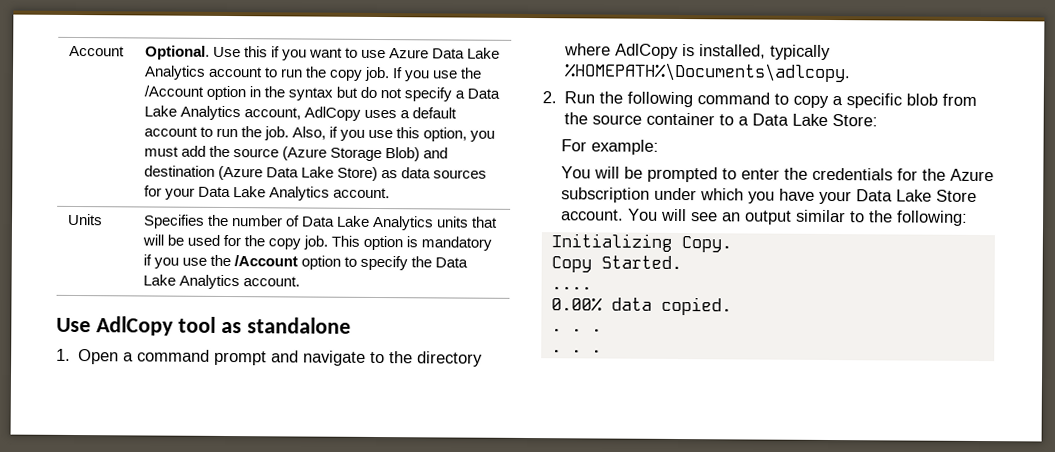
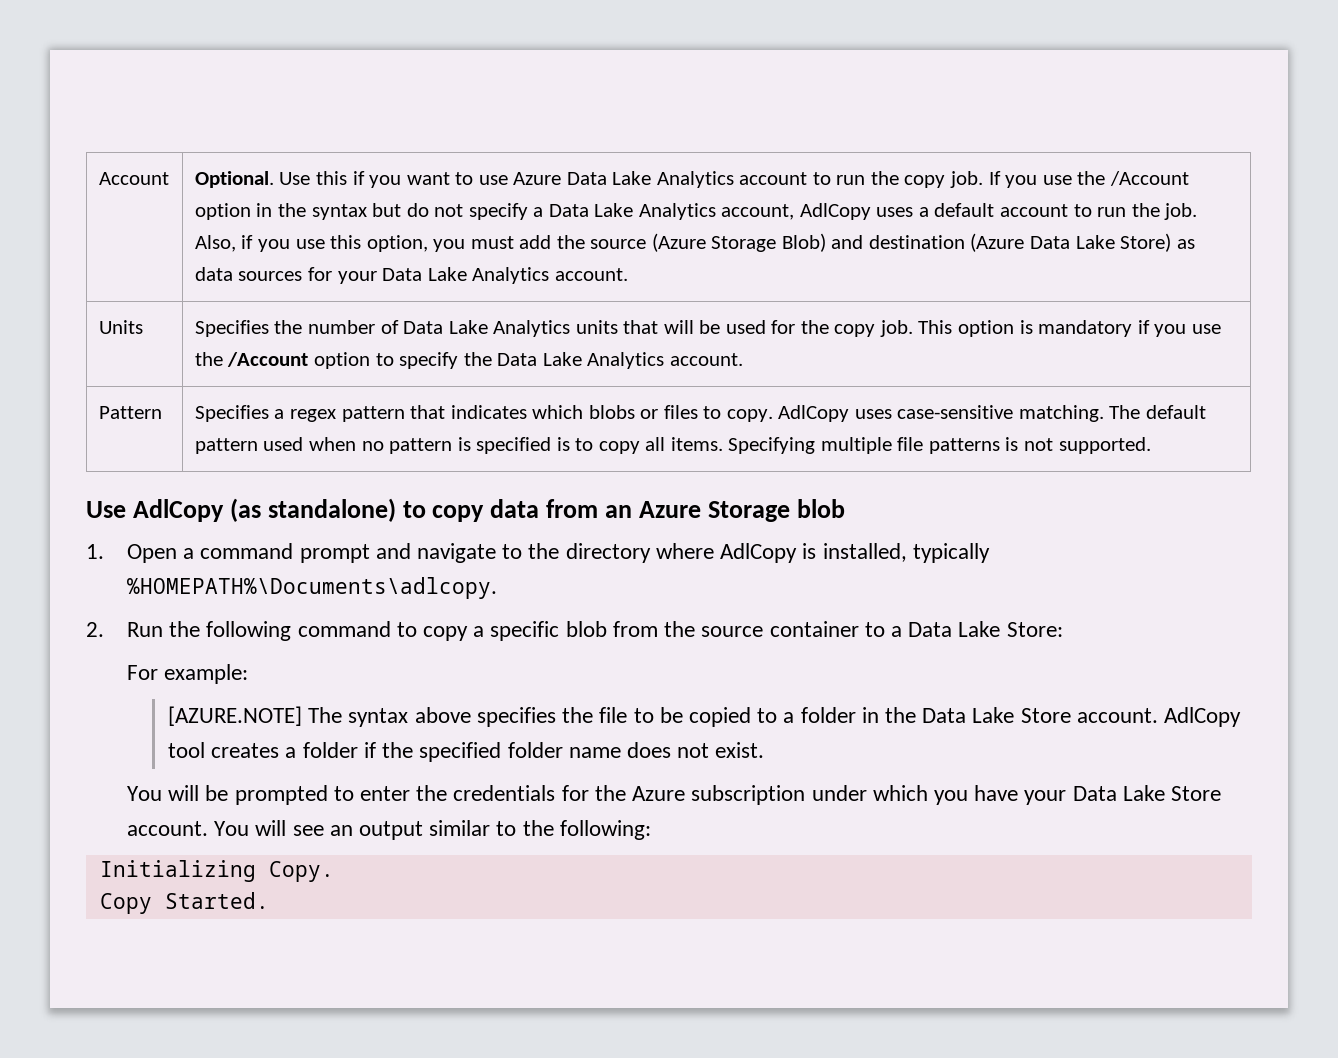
[56,316,351,336] // Use AdlCopy tool as standalone -> [98,406,162,419] [194,405,1207,422] [194,437,1151,454] [86,498,845,522] // Pattern | Specifies a regex pattern that indicates which blobs or files to copy. AdlCopy uses case-sensitive matching. The default pattern used when no pattern is specified is to copy all items. Specifying multiple file patterns is not supported. // Use AdlCopy (as standalone) to copy data from an Azure Storage blob
(659, 147) none -> [168,706,1242,727] [168,742,765,762] // [AZURE.NOTE] The syntax above specifies the file to be copied to a folder in the Data Lake Store account. AdlCopy tool creates a folder if the specified folder name does not exist.
[550,286,592,290] [550,296,732,316] [550,328,602,332] [550,349,602,353] // .... // 0.00% data copied. // . . . // . . . -> (269, 900) none

